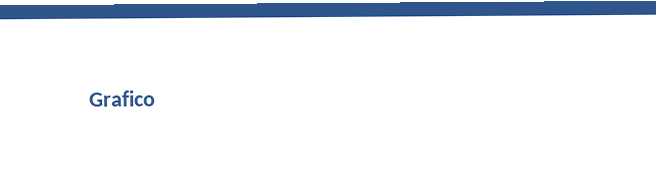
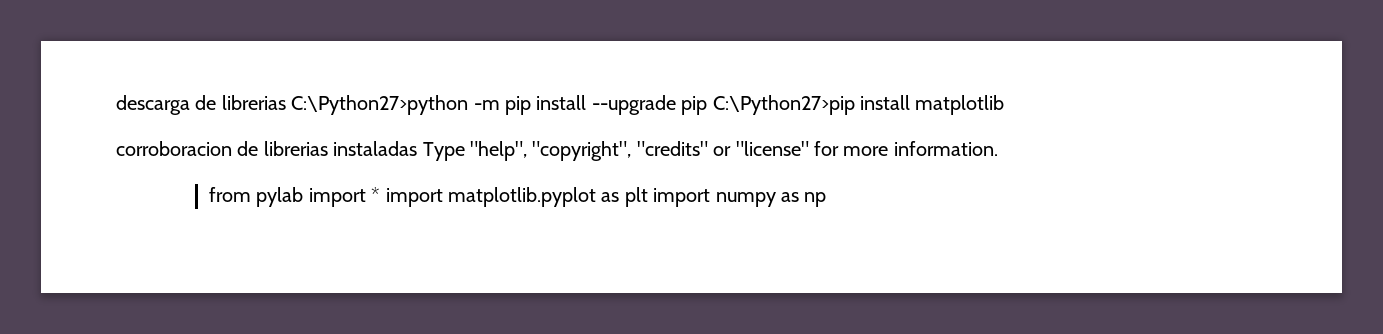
[88,90,156,107] Grafico -> [116,95,1005,115] [116,141,998,161] [208,187,827,207] descarga de librerias C:\Python27>python -m pip install --upgrade pip C:\Python27>pip install matplotlib // corroboracion de librerias instaladas Type "help", "copyright", "credits" or "license" for more information. // from pylab import * import matplotlib.pyplot as plt import numpy as np

